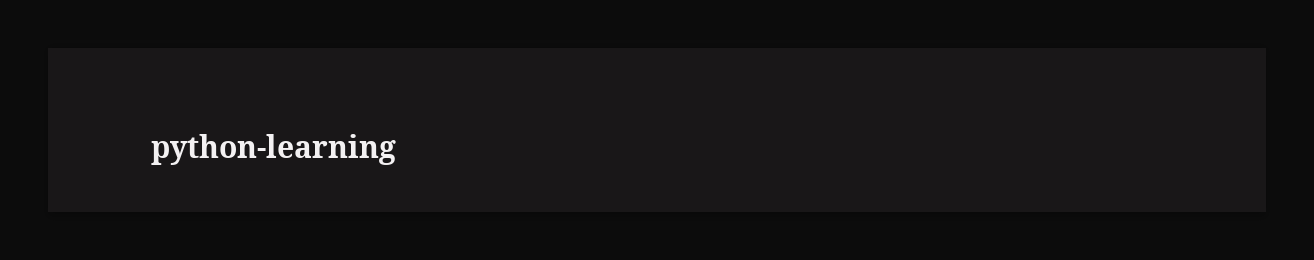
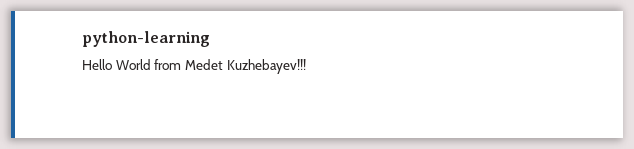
(396, 149) none -> [82,59,306,74] // Hello World from Medet Kuzhebayev!!!

